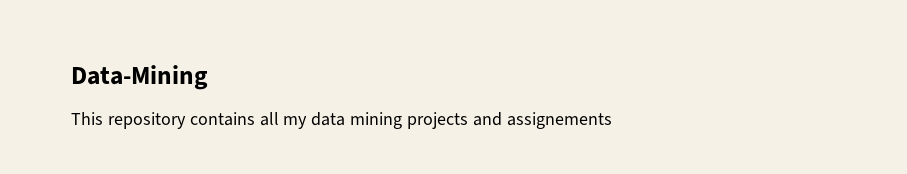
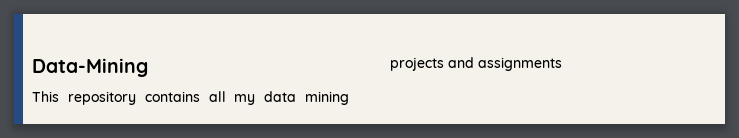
[506,112,612,129] assignements -> [478,57,562,71] assignments

